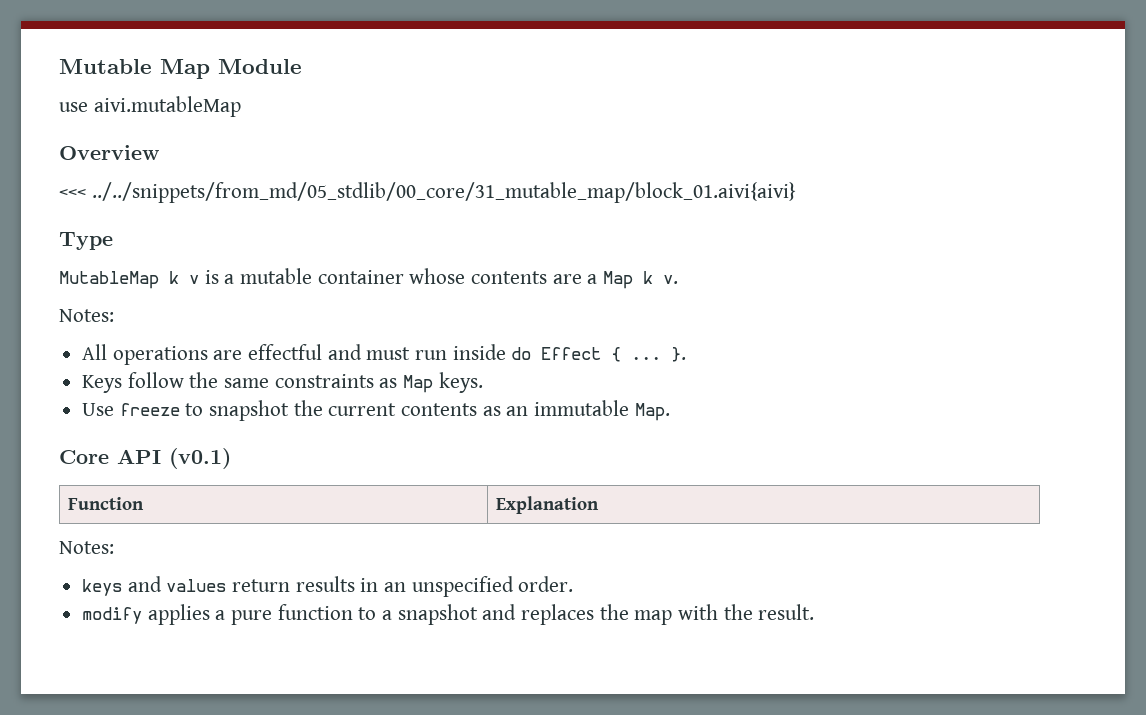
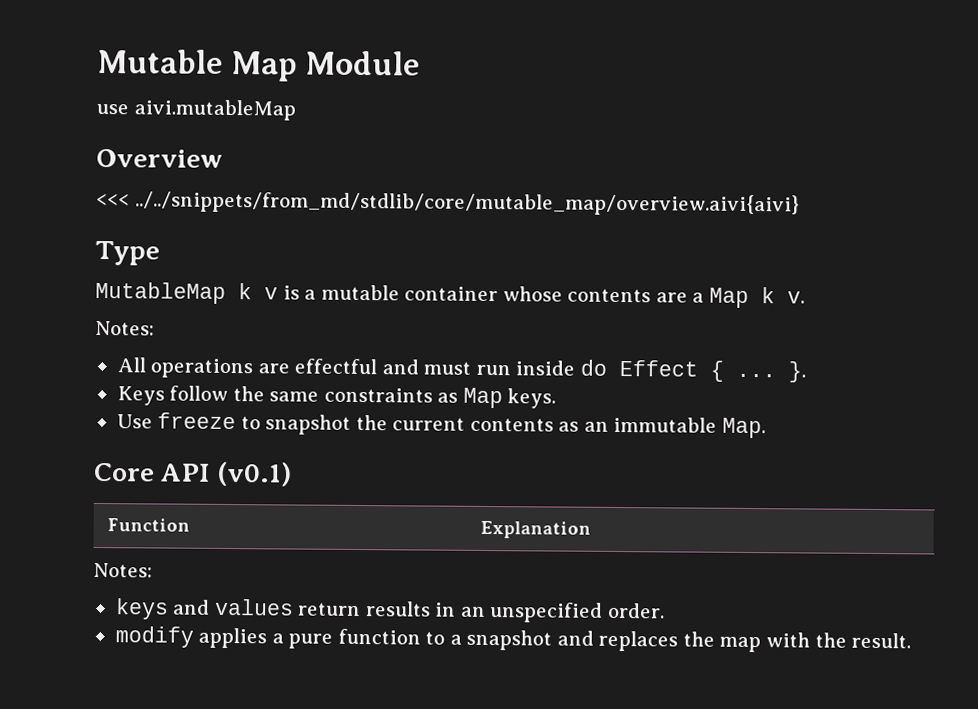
[91,182,796,203] ../../snippets/from_md/05_stdlib/00_core/31_mutable_map/block_01.aivi{aivi} -> [134,190,800,217] ../../snippets/from_md/stdlib/core/mutable_map/overview.aivi{aivi}

